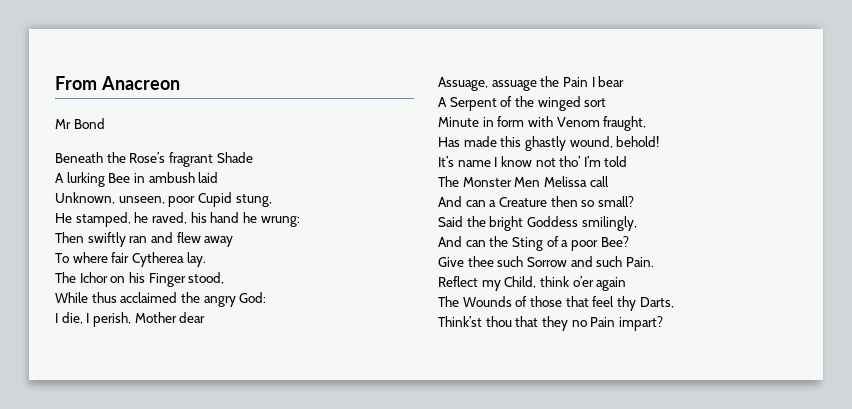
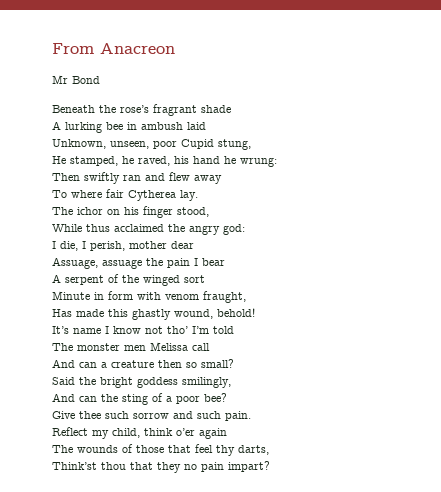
[129,152,253,167] Rose’s fragrant Shade -> [120,104,231,116] rose’s fragrant shade
[108,173,131,183] Bee -> [106,122,123,130] bee
[79,272,108,283] Ichor -> [77,207,103,215] ichor
[148,273,186,287] Finger -> [143,206,173,218] finger
[239,292,267,303] God: -> [223,224,245,235] god:
[134,312,177,323] Mother -> [129,241,167,249] mother
[562,77,588,87] Pain -> [167,258,190,268] pain
[449,97,497,111] Serpent -> [65,275,104,285] serpent
[556,117,600,127] Venom -> [165,294,199,300] venom
[462,177,541,187] Monster Men -> [77,343,146,351] monster men
[498,197,547,207] Creature -> [111,360,154,368] creature
[526,216,578,227] Goddess -> [137,377,178,388] goddess
[511,237,543,251] Sting -> [122,394,148,405] sting
[600,236,629,247] Bee? -> [204,393,227,402] bee?
[526,257,567,267] Sorrow -> [133,413,169,419] sorrow
[625,257,654,267] Pain. -> [225,411,251,421] pain.
[504,276,537,288] Child, -> [112,428,140,438] child,
[462,296,512,307] Wounds -> [77,445,118,453] wounds
[639,297,674,308] Darts, -> [238,445,269,455] darts,
[590,317,616,327] Pain -> [201,462,224,472] pain

